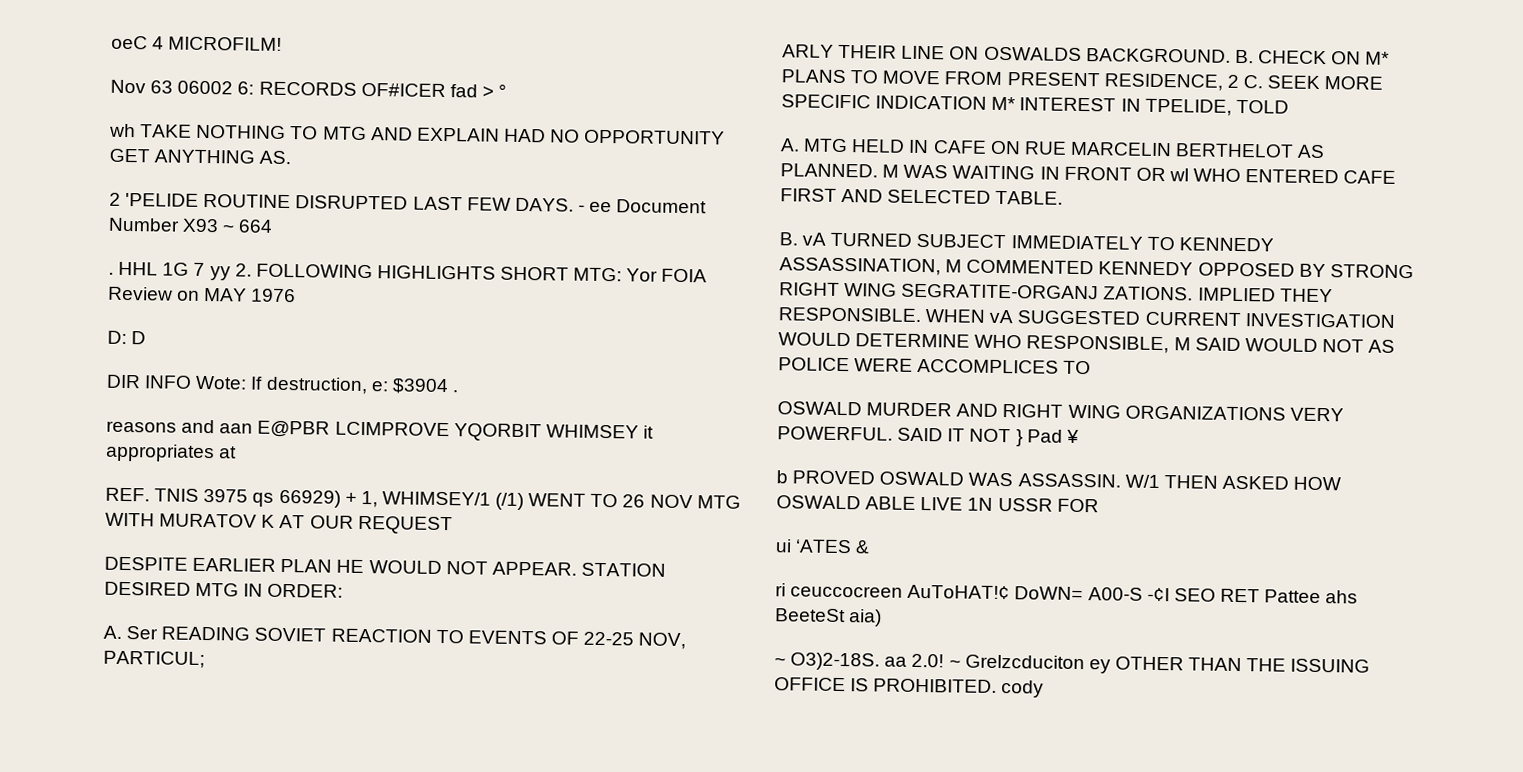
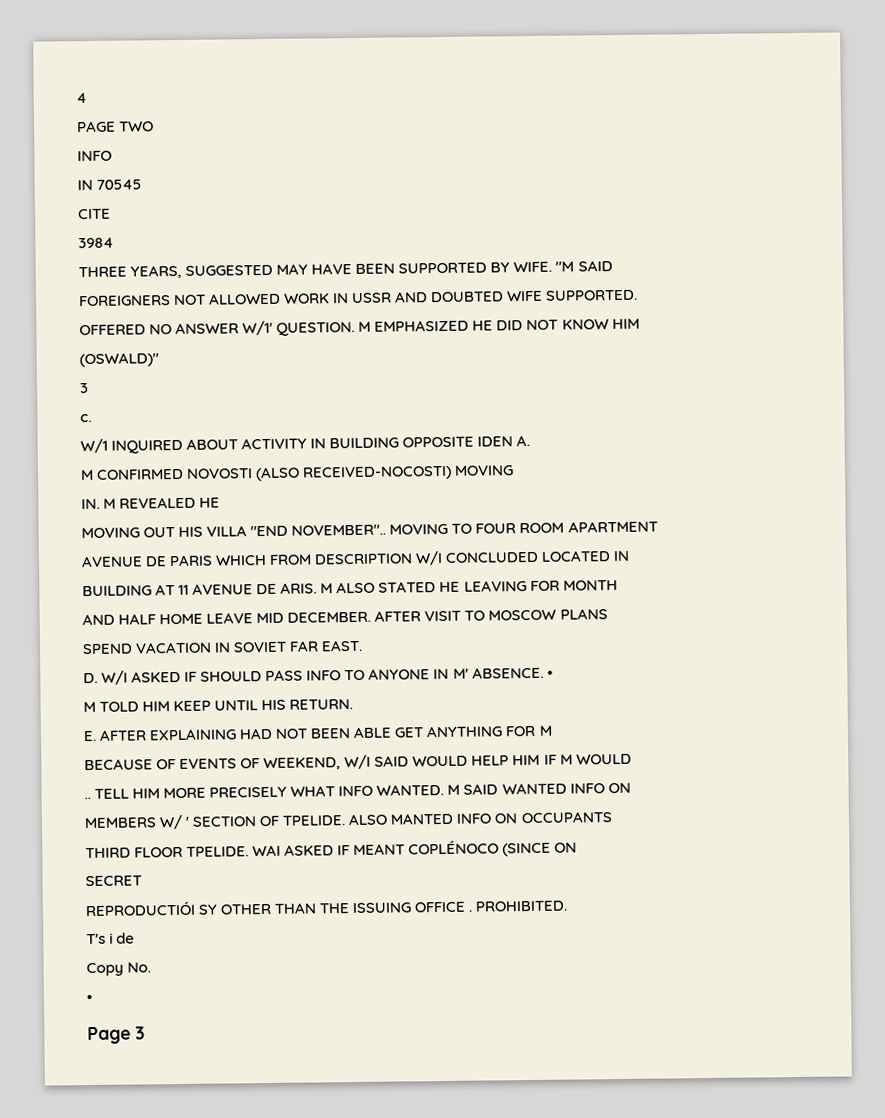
[111,35,148,50] oeC -> (76, 98) none
[168,36,283,51] [110,79,508,98] [109,123,726,145] [109,148,292,165] [109,192,708,214] [108,217,274,233] [108,261,708,283] [108,286,297,303] [107,330,147,345] [106,374,458,395] [106,419,654,442] [106,443,238,463] [105,487,741,511] [105,512,453,535] [104,556,666,577] [104,581,344,598] [103,625,687,650] [103,650,205,669] [782,44,1391,65] [781,69,1384,91] [781,94,1289,116] [780,138,1326,159] [780,163,1397,184] [780,188,1064,205] [779,232,1274,252] [779,257,1414,279] [779,282,1333,303] [778,307,1395,328] [778,332,1396,354] [778,357,1092,375] [777,401,1344,422] [777,426,1079,447] [776,470,1342,491] [776,495,1099,513] [775,539,871,554] [775,583,1359,604] [775,608,883,627] [774,652,1111,674] MICROFILM! // Nov 63 06002 6: RECORDS OF#ICER fad > ° // wh TAKE NOTHING TO MTG AND EXPLAIN HAD NO OPPORTUNITY GET ANYTHING AS. // 2 'PELIDE ROUTINE DISRUPTED LAST FEW DAYS. - ee Document Number X93 ~ 664 // . HHL 1G 7 yy 2. FOLLOWING HIGHLIGHTS SHORT MTG: Yor FOIA Review on MAY 1976 // D: D // DIR INFO Wote: If destruction, e: $3904 . // reasons and aan E@PBR LCIMPROVE YQORBIT WHIMSEY it appropriates at // REF. TNIS 3975 qs 66929) + 1, WHIMSEY/1 (/1) WENT TO 26 NOV MTG WITH MURATOV K AT OUR REQUEST // DESPITE EARLIER PLAN HE WOULD NOT APPEAR. STATION DESIRED MTG IN ORDER: // A. Ser READING SOVIET REACTION TO EVENTS OF 22-25 NOV, PARTICUL; // ARLY THEIR LINE ON OSWALDS BACKGROUND. B. CHECK ON M* PLANS TO MOVE FROM PRESENT RESIDENCE, 2 C. SEEK MORE SPECIFIC INDICATION M* INTEREST IN TPELIDE, TOLD // A. MTG HELD IN CAFE ON RUE MARCELIN BERTHELOT AS PLANNED. M WAS WAITING IN FRONT OR wl WHO ENTERED CAFE FIRST AND SELECTED TABLE. // B. vA TURNED SUBJECT IMMEDIATELY TO KENNEDY ASSASSINATION, M COMMENTED KENNEDY OPPOSED BY STRONG RIGHT WING SEGRATITE-ORGANJ ZATIONS. IMPLIED THEY RESPONSIBLE. WHEN vA SUGGESTED CURRENT INVESTIGATION WOULD DETERMINE WHO RESPONSIBLE, M SAID WOULD NOT AS POLICE WERE ACCOMPLICES TO // OSWALD MURDER AND RIGHT WING ORGANIZATIONS VERY POWERFUL. SAID IT NOT } Pad ¥ // b PROVED OSWALD WAS ASSASSIN. W/1 THEN ASKED HOW OSWALD ABLE LIVE 1N USSR FOR // ui ‘ATES & // ri ceuccocreen AuToHAT!¢ DoWN= A00-S -¢I SEO RET Pattee ahs BeeteSt aia) // ~ O3)2-18S. aa 2.0! ~ Grelzcduciton ey -> [77,120,155,133] [77,150,112,162] [77,179,143,191] [78,208,111,220] [78,237,114,249] [78,260,613,279] [78,289,639,307] [79,318,640,336] [79,352,159,368] [79,383,89,394] [80,413,92,423] [80,434,531,454] [80,465,515,482] [81,496,221,510] [81,520,658,539] [81,550,631,568] [82,580,618,597] [82,608,608,626] [82,639,364,655] [83,666,553,685] [83,699,354,713] [83,725,553,742] [84,753,632,771] [84,782,631,800] [84,811,612,830] [85,839,578,859] [85,875,142,887] [85,900,219,917] // PAGE TWO // INFO // IN 70545 // CITE // 3984 // THREE YEARS, SUGGESTED MAY HAVE BEEN SUPPORTED BY WIFE. "M SAID // FOREIGNERS NOT ALLOWED WORK IN USSR AND DOUBTED WIFE SUPPORTED. // OFFERED NO ANSWER W/1' QUESTION. M EMPHASIZED HE DID NOT KNOW HIM // (OSWALD)" // 3 // c. // W/1 INQUIRED ABOUT ACTIVITY IN BUILDING OPPOSITE IDEN A. // M CONFIRMED NOVOSTI (ALSO RECEIVED-NOCOSTI) MOVING // IN. M REVEALED HE // MOVING OUT HIS VILLA "END NOVEMBER".. MOVING TO FOUR ROOM APARTMENT // AVENUE DE PARIS WHICH FROM DESCRIPTION W/I CONCLUDED LOCATED IN // BUILDING AT 11 AVENUE DE ARIS. M ALSO STATED HE LEAVING FOR MONTH // AND HALF HOME LEAVE MID DECEMBER. AFTER VISIT TO MOSCOW PLANS // SPEND VACATION IN SOVIET FAR EAST. // D. W/I ASKED IF SHOULD PASS INFO TO ANYONE IN M' ABSENCE. • // M TOLD HIM KEEP UNTIL HIS RETURN. // E. AFTER EXPLAINING HAD NOT BEEN ABLE GET ANYTHING FOR M // BECAUSE OF EVENTS OF WEEKEND, W/I SAID WOULD HELP HIM IF M WOULD // .. TELL HIM MORE PRECISELY WHAT INFO WANTED. M SAID WANTED INFO ON // MEMBERS W/ ' SECTION OF TPELIDE. ALSO MANTED INFO ON OCCUPANTS // THIRD FLOOR TPELIDE. WAI ASKED IF MEANT COPLÉNOCO (SINCE ON // SECRET // REPRODUCTIÓI SY
[850,678,870,692] IS -> [468,909,474,912] .
[1001,680,1045,698] cody -> [86,932,136,945] [86,962,152,977] [86,995,93,1003] [87,1026,145,1045] // T's i de // Copy No. // • // Page 3

